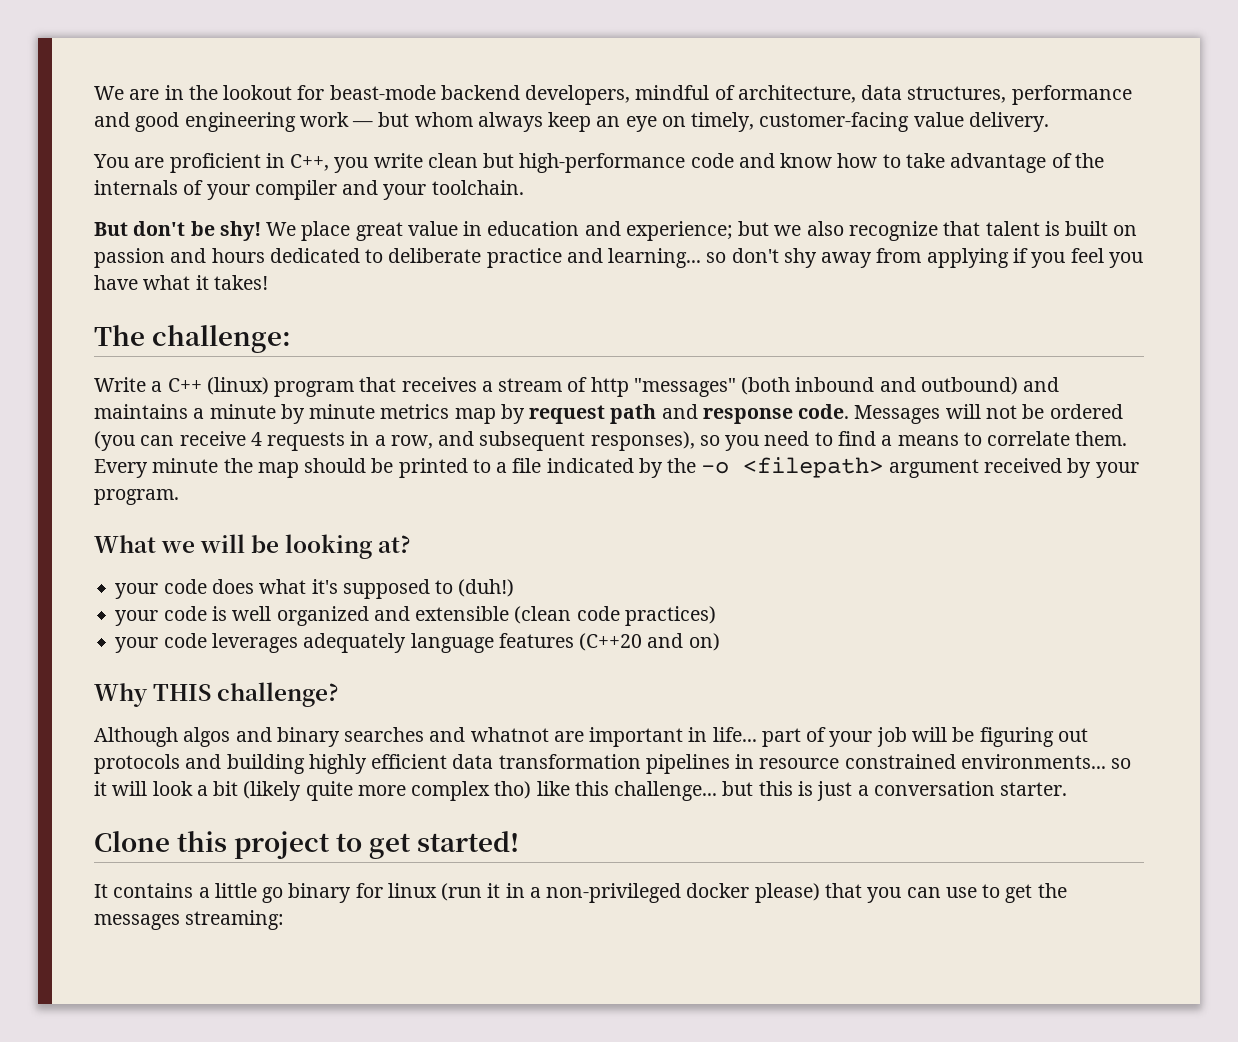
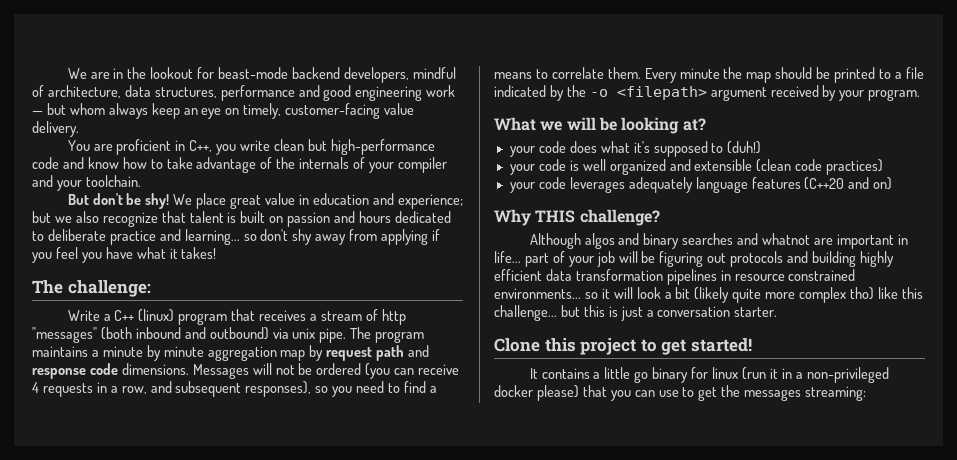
[1023,377,1060,392] and -> [272,327,425,343] via unix pipe. The program
[380,404,450,419] metrics -> [207,346,277,361] aggregation
[798,404,850,419] code. -> [89,363,189,375] code dimensions.

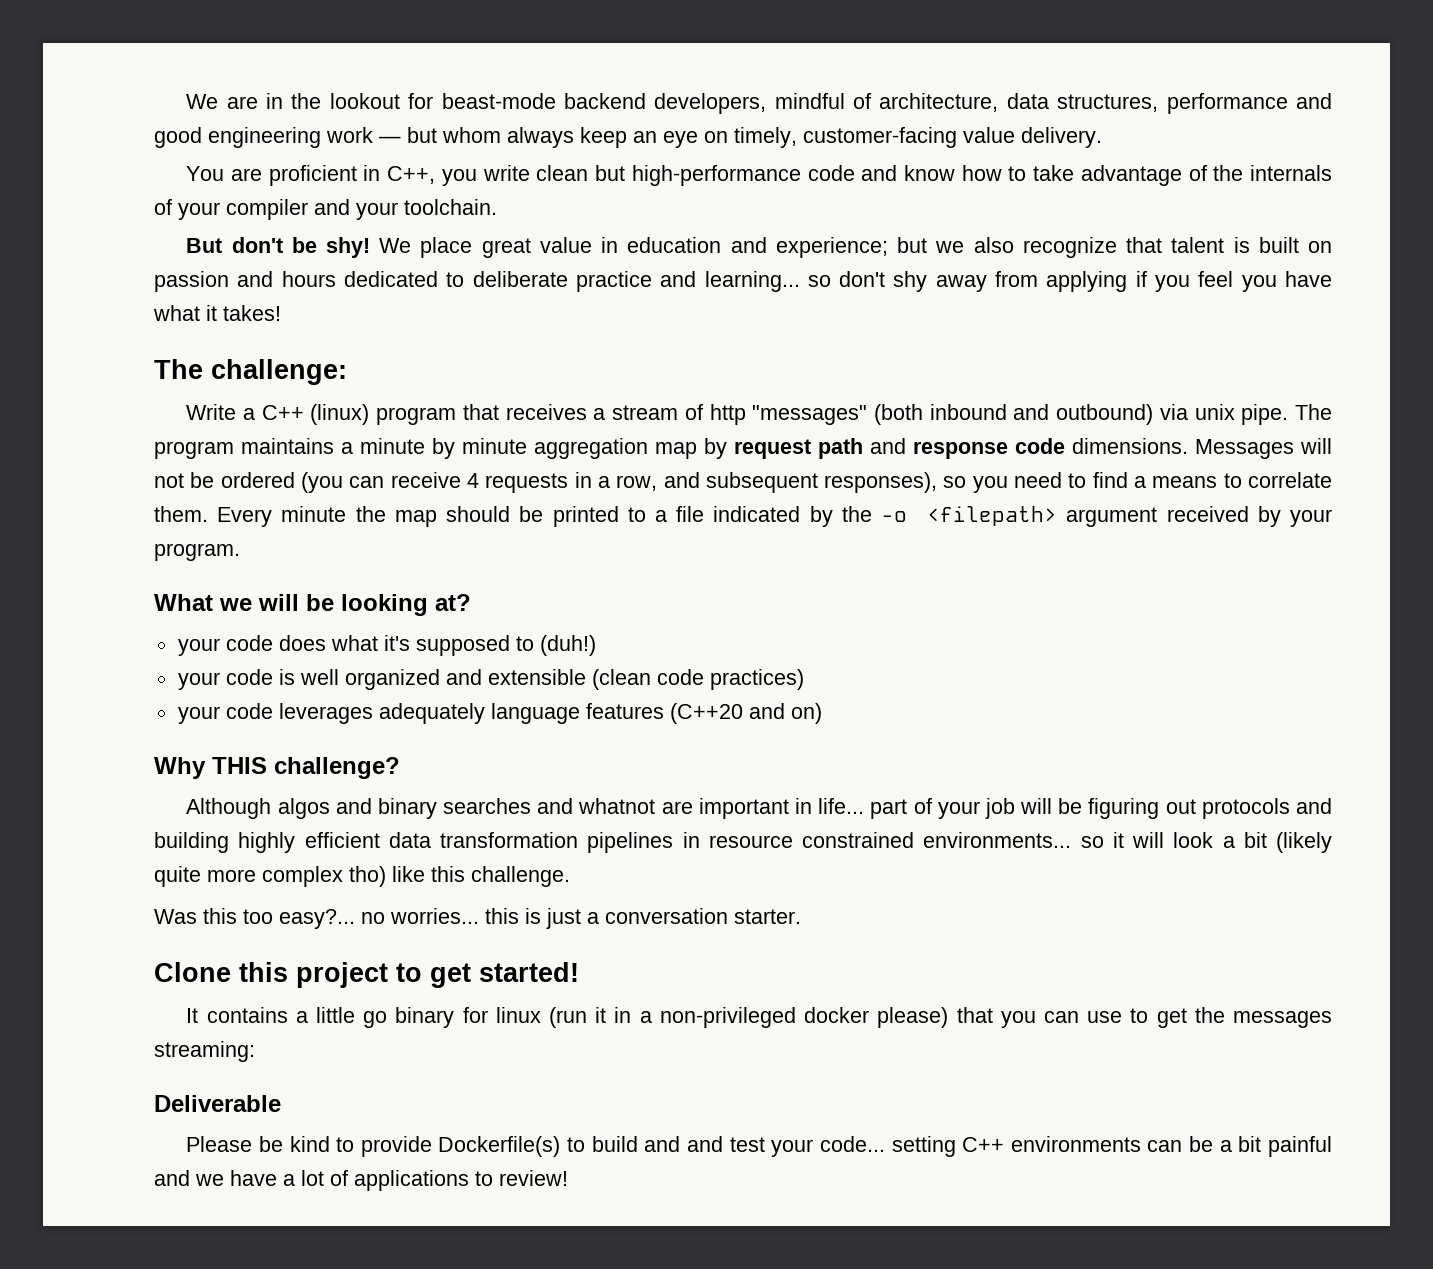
[494,305,580,321] challenge... but -> [471,866,570,887] [154,908,479,929] challenge. // Was this too easy?... no worries...
(867, 393) none -> [154,1095,281,1112] [186,1136,1332,1157] [154,1170,568,1191] // Deliverable // Please be kind to provide Dockerfile(s) to build and and test your code... setting C++ environments can be a bit painful and we have a lot of applications to review!

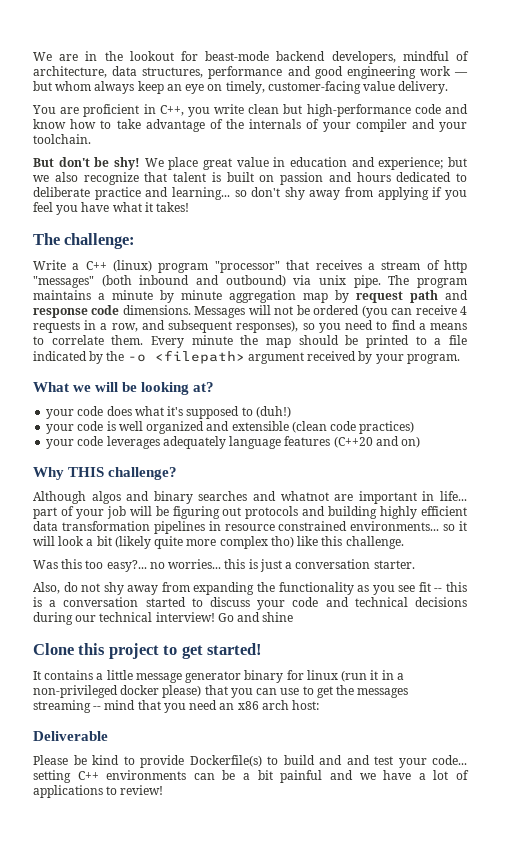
(457, 416) none -> [214,261,280,273] "processor"
(801, 916) none -> [33,582,467,595] [33,597,467,610] [33,612,294,625] // Also, do not shy away from expanding the functionality as you see fit -- this is a conversation started to discuss your code and technical decisions during our technical interview! Go and shine
[363,1011,388,1028] go -> [135,671,242,683] message generator
[154,1041,255,1062] streaming: -> [33,700,320,713] streaming -- mind that you need an x86 arch host:

